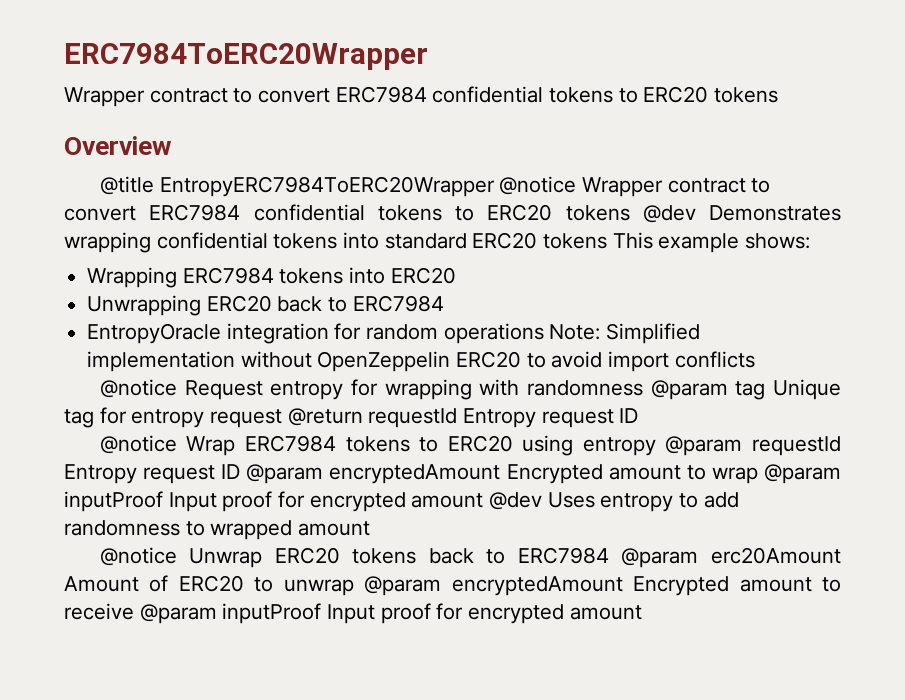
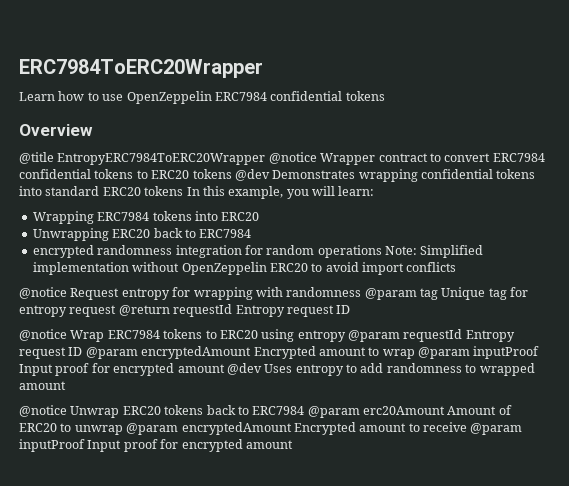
[64,86,779,107] Wrapper contract to convert ERC7984 confidential tokens to ERC20 tokens -> [19,91,385,104] Learn how to use OpenZeppelin ERC7984 confidential tokens
[612,232,811,253] This example shows: -> [186,186,375,199] In this example, you will learn:
[87,323,222,344] EntropyOracle -> [32,245,173,258] encrypted randomness

